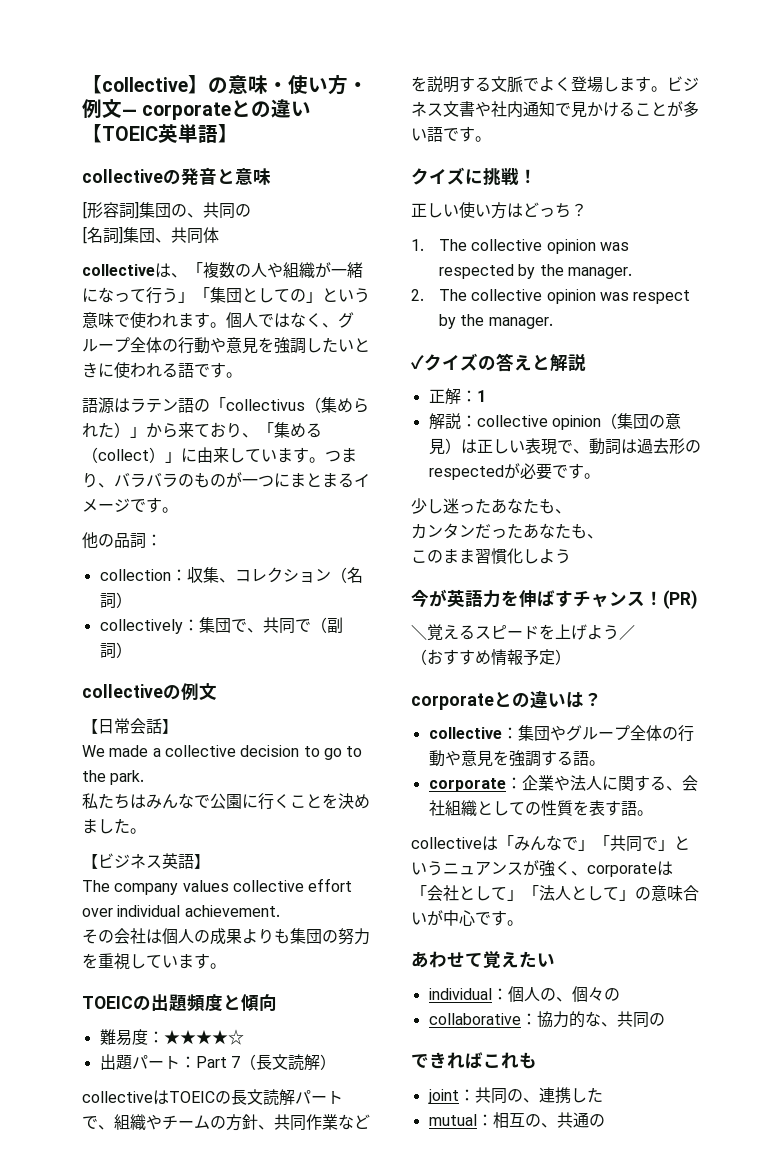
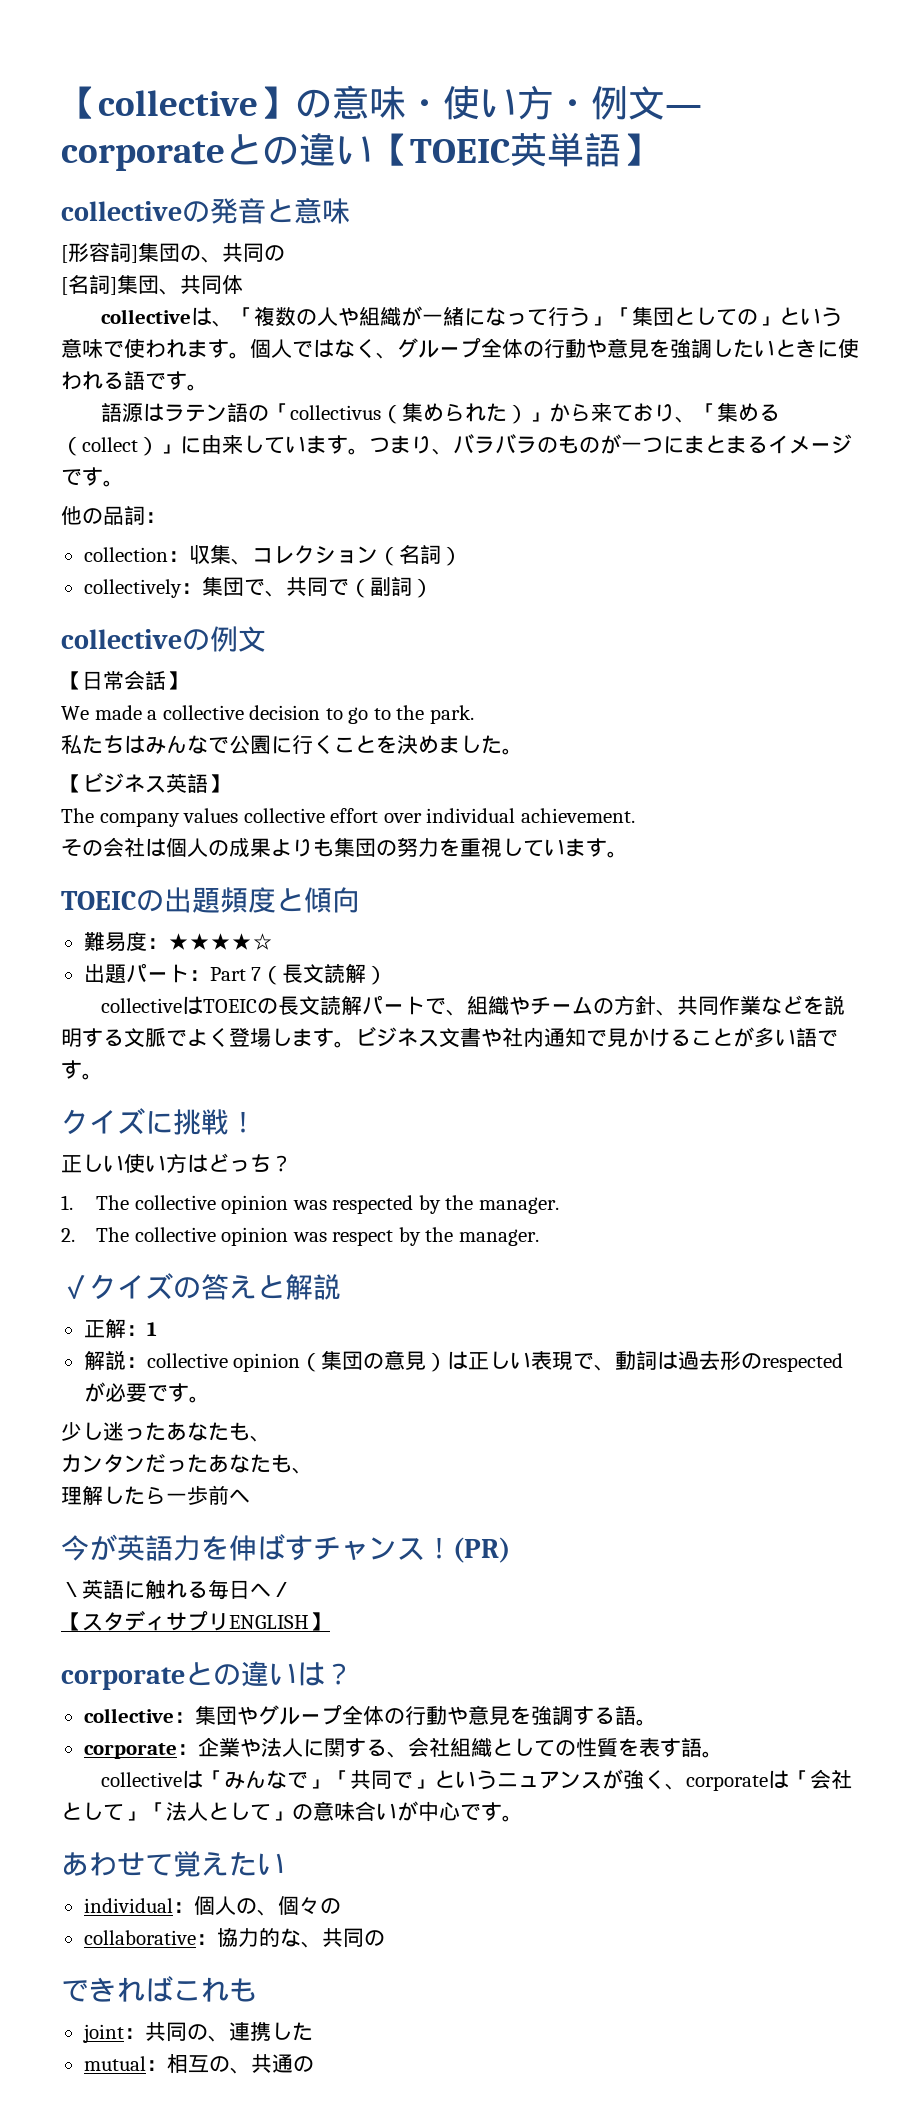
[411,548,571,564] このまま習慣化しよう -> [61,1485,250,1505] 理解したら一歩前へ
[427,624,635,641] [411,649,571,666] 覚えるスピードを上げよう／ // （おすすめ情報予定） -> [82,1579,292,1600] [61,1610,330,1631] 英語に触れる毎日へ／ // 【スタディサプリENGLISH】

